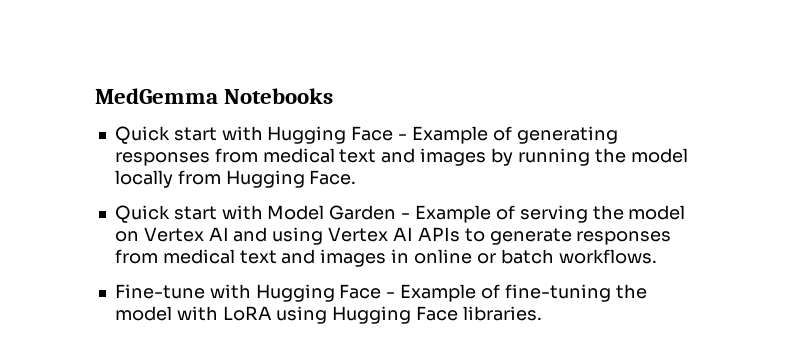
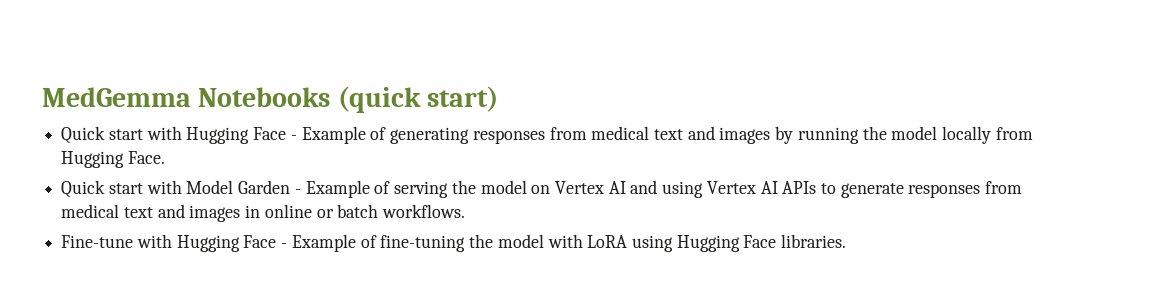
(334, 96) none -> [337,86,499,113] (quick start)

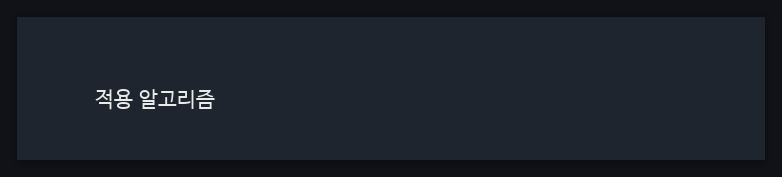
[42,86,499,113] [61,126,1033,144] [61,151,165,168] [61,180,1023,198] [61,204,466,222] [61,234,847,252] MedGemma Notebooks (quick start) // Quick start with Hugging Face - Example of generating responses from medical text and images by running the model locally from Hugging Face. // Quick start with Model Garden - Example of serving the model on Vertex AI and using Vertex AI APIs to generate responses from medical text and images in online or batch workflows. // Fine-tune with Hugging Face - Example of fine-tuning the model with LoRA using Hugging Face libraries. -> [95,89,215,110] 적용 알고리즘

